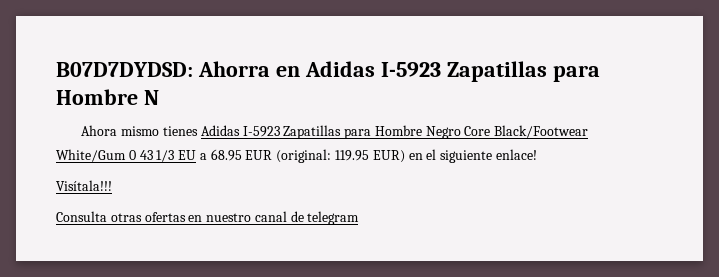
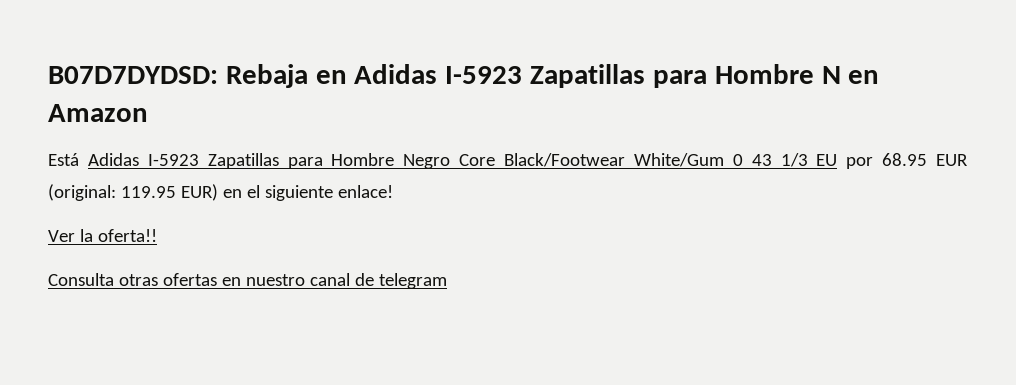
[197,61,270,77] Ahorra -> [225,64,308,88] Rebaja
[81,125,199,136] // Ahora mismo tienes -> [848,70,880,84] [48,104,148,122] [48,153,79,166] en Amazon // Está
[199,153,207,160] a -> [846,157,874,169] por
[56,180,112,191] Visítala!!! -> [48,229,157,242] Ver la oferta!!

